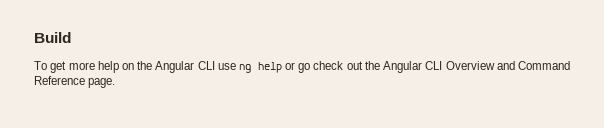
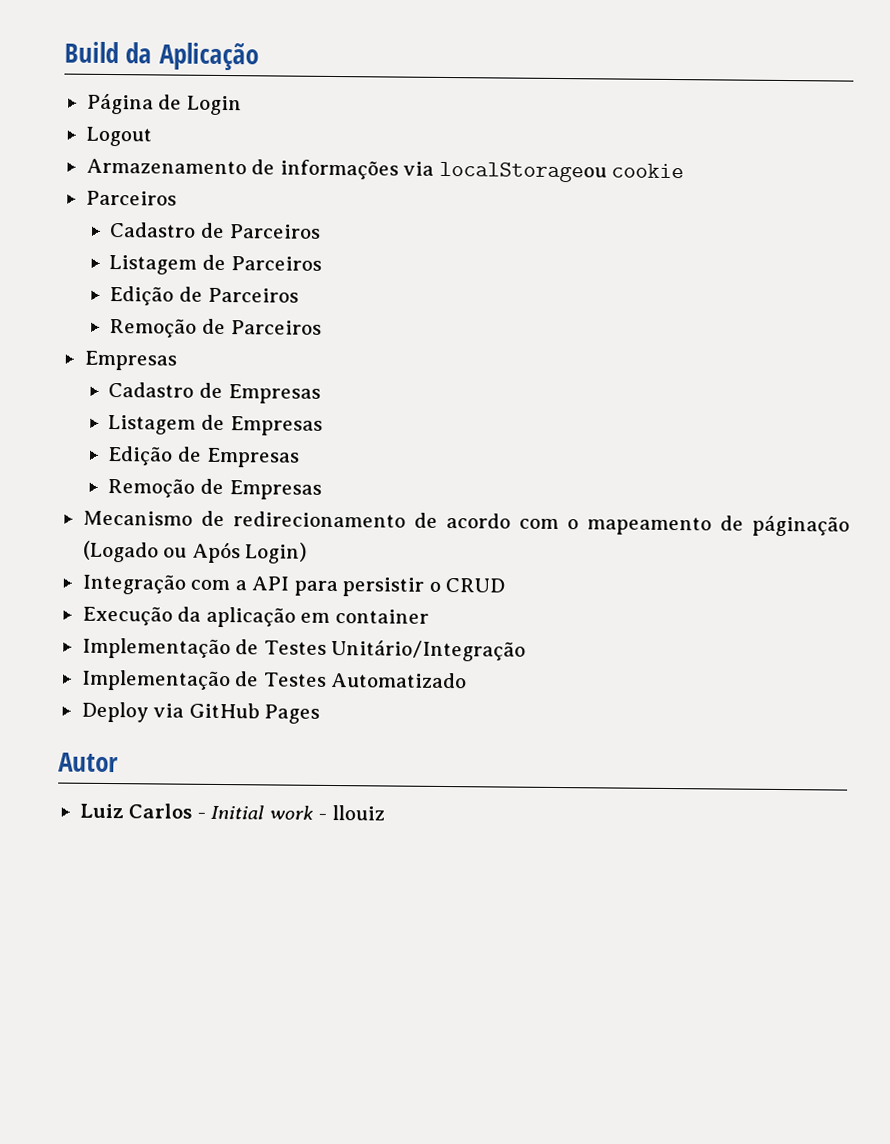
[34,61,571,73] [34,76,116,88] // To get more help on the Angular CLI use ng help or go check out the Angular CLI Overview and Command Reference page. -> [125,42,259,71] [86,93,242,116] [85,126,152,147] [85,158,685,183] [85,190,177,206] [109,222,321,239] [109,254,322,275] [109,286,299,306] [109,318,322,338] [83,350,177,371] [108,381,321,404] [108,414,323,436] [107,445,300,468] [107,477,322,500] [82,510,850,537] [82,540,308,564] [81,573,506,597] [81,605,429,628] [81,637,527,662] [80,669,468,692] [80,701,321,724] [58,752,119,773] [79,803,385,821] da Aplicação // Página de Login // Logout // Armazenamento de informações via localStorageou cookie // Parceiros // Cadastro de Parceiros // Listagem de Parceiros // Edição de Parceiros // Remoção de Parceiros // Empresas // Cadastro de Empresas // Listagem de Empresas // Edição de Empresas // Remoção de Empresas // Mecanismo de redirecionamento de acordo com o mapeamento de páginação (Logado ou Após Login) // Integração com a API para persistir o CRUD // Execução da aplicação em container // Implementação de Testes Unitário/Integração // Implementação de Testes Automatizado // Deploy via GitHub Pages // Autor // Luiz Carlos - Initial work - llouiz

